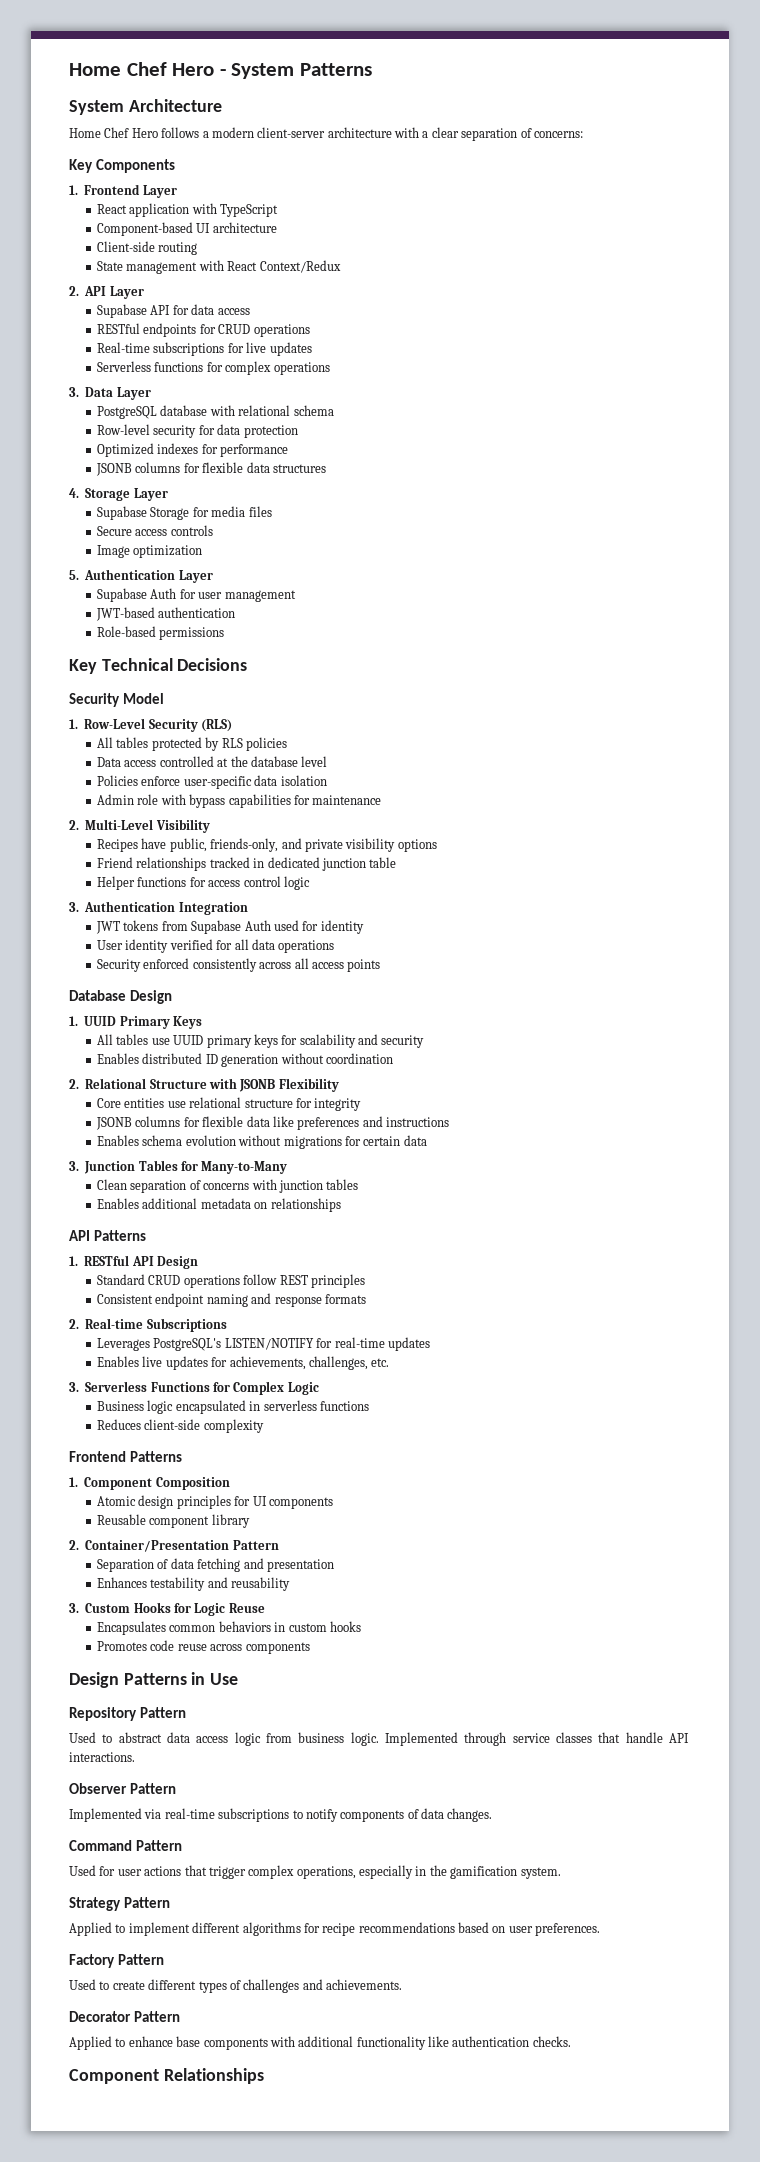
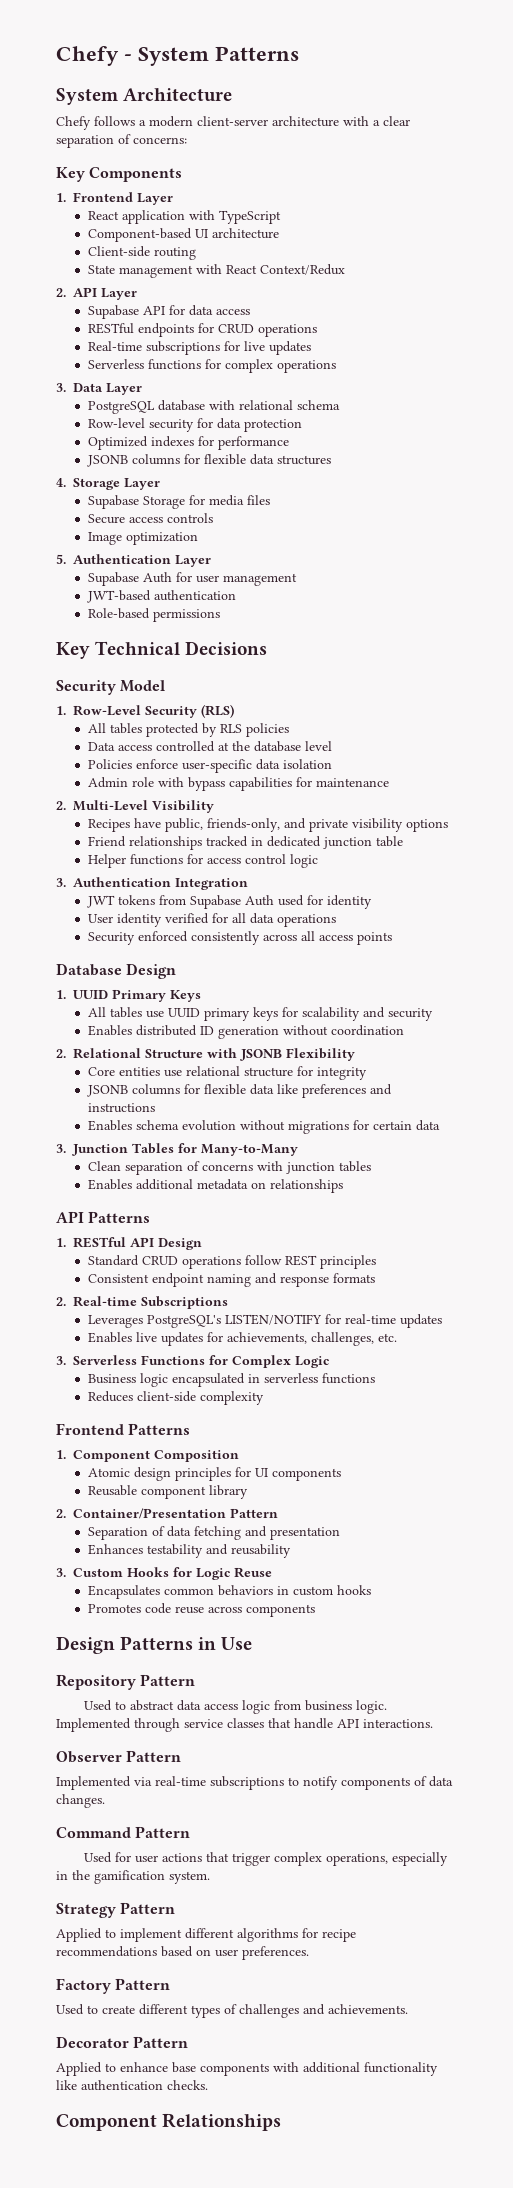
[69,62,215,76] Home Chef Hero -> [56,46,119,66] Chefy
[69,127,158,138] Home Chef Hero -> [56,116,91,130] Chefy

